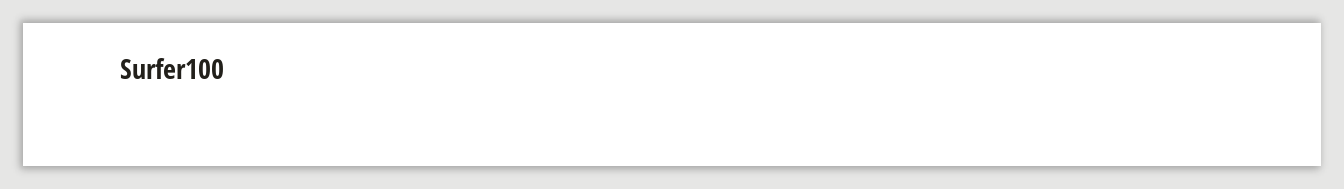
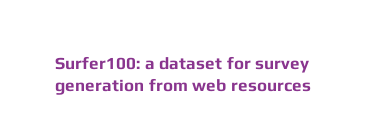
[120,58,224,79] Surfer100 -> [55,56,310,73] [55,78,311,95] Surfer100: a dataset for survey generation from web resources

